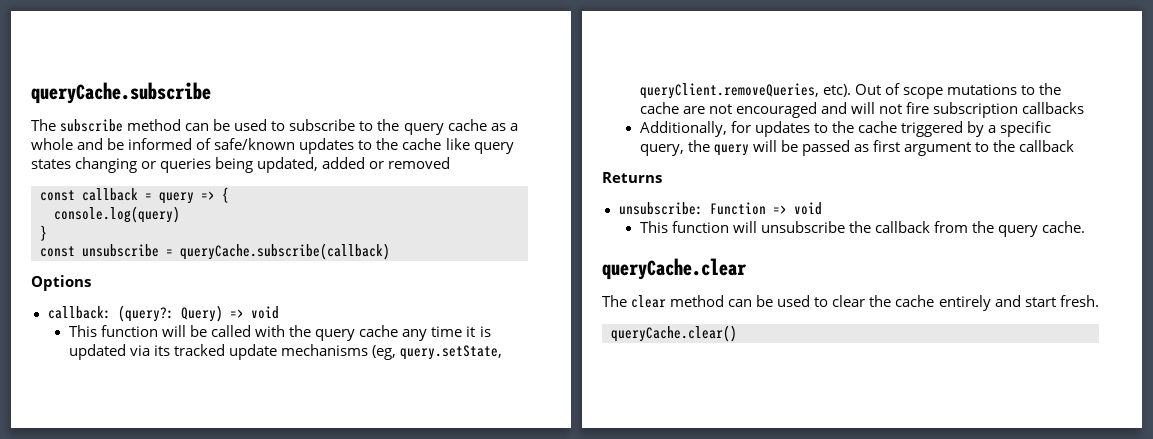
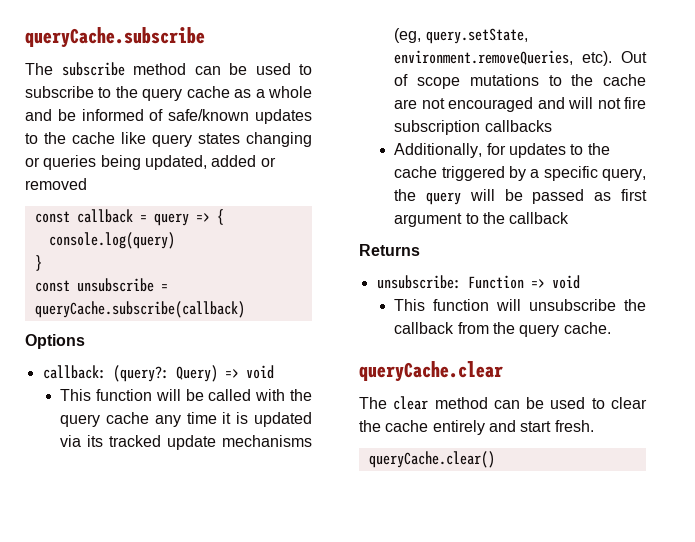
[639,83,819,99] queryClient.removeQueries, -> [394,50,574,65] environment.removeQueries,

